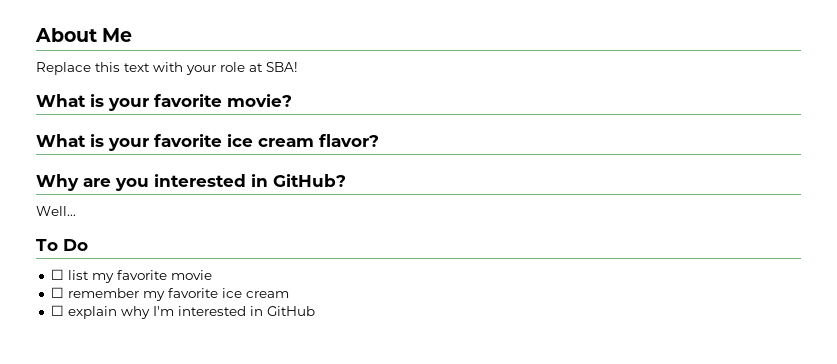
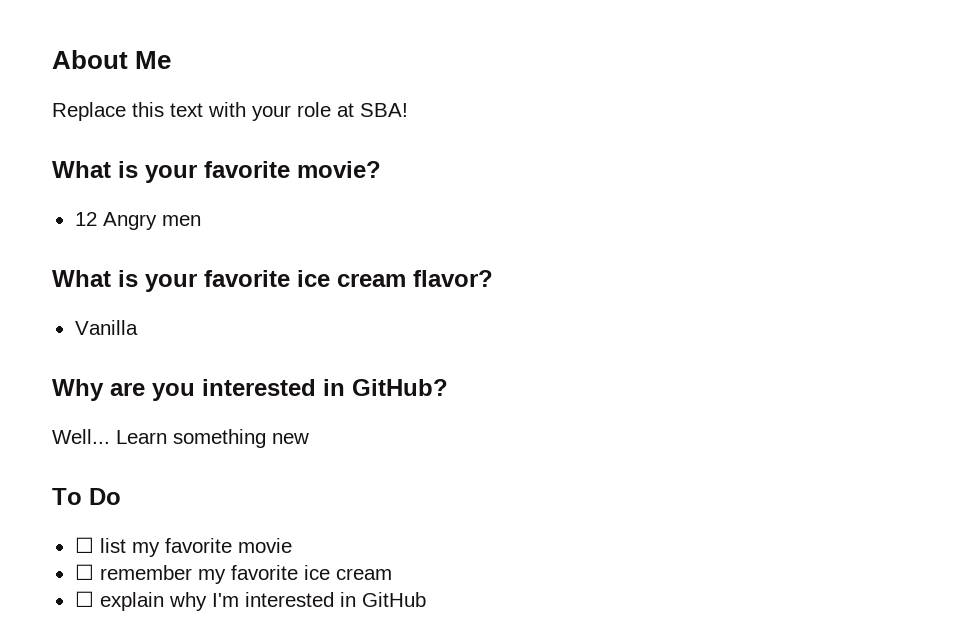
(292, 100) none -> [74,212,201,230] // 12 Angry men
(379, 140) none -> [74,320,138,335] // Vanilla
(76, 211) none -> [116,429,309,448] Learn something new

